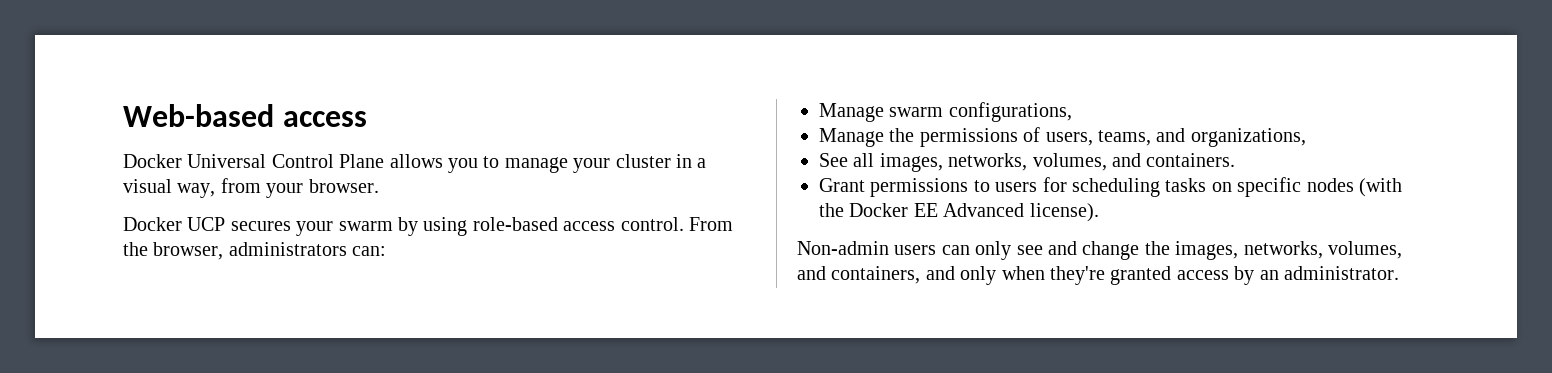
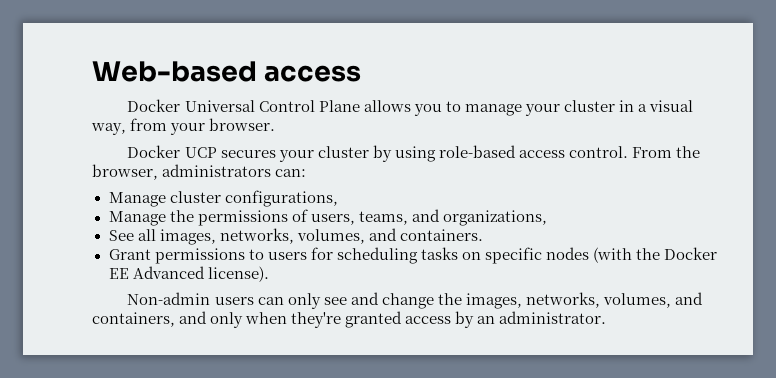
[338,221,393,231] swarm -> [317,146,369,158] cluster
[889,107,944,117] swarm -> [169,191,221,203] cluster

